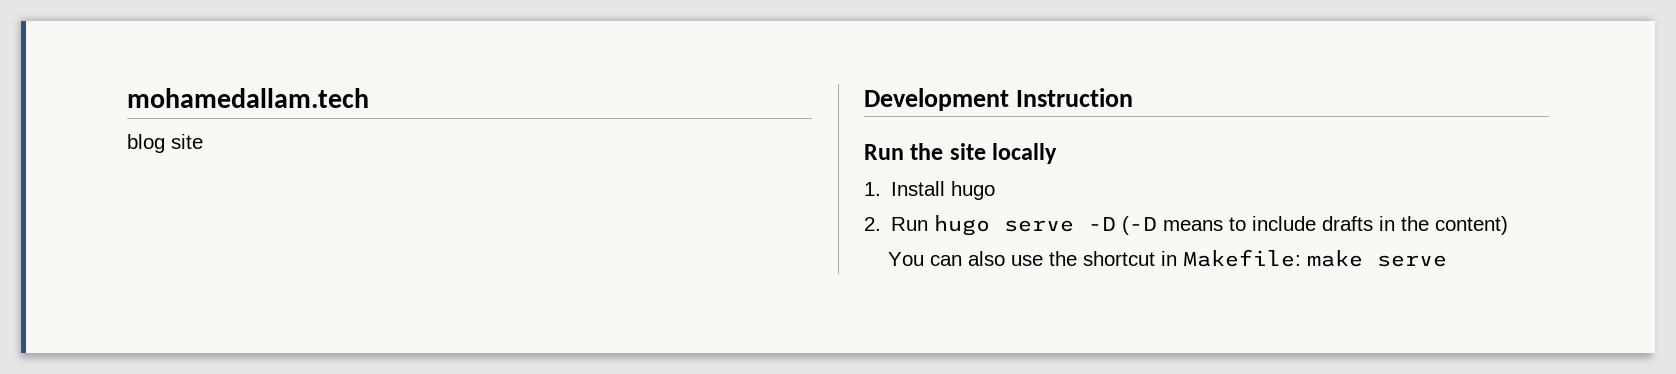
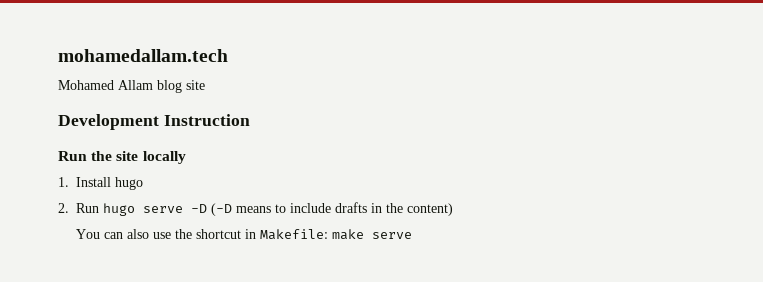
(369, 98) none -> [58,80,153,90] Mohamed Allam

